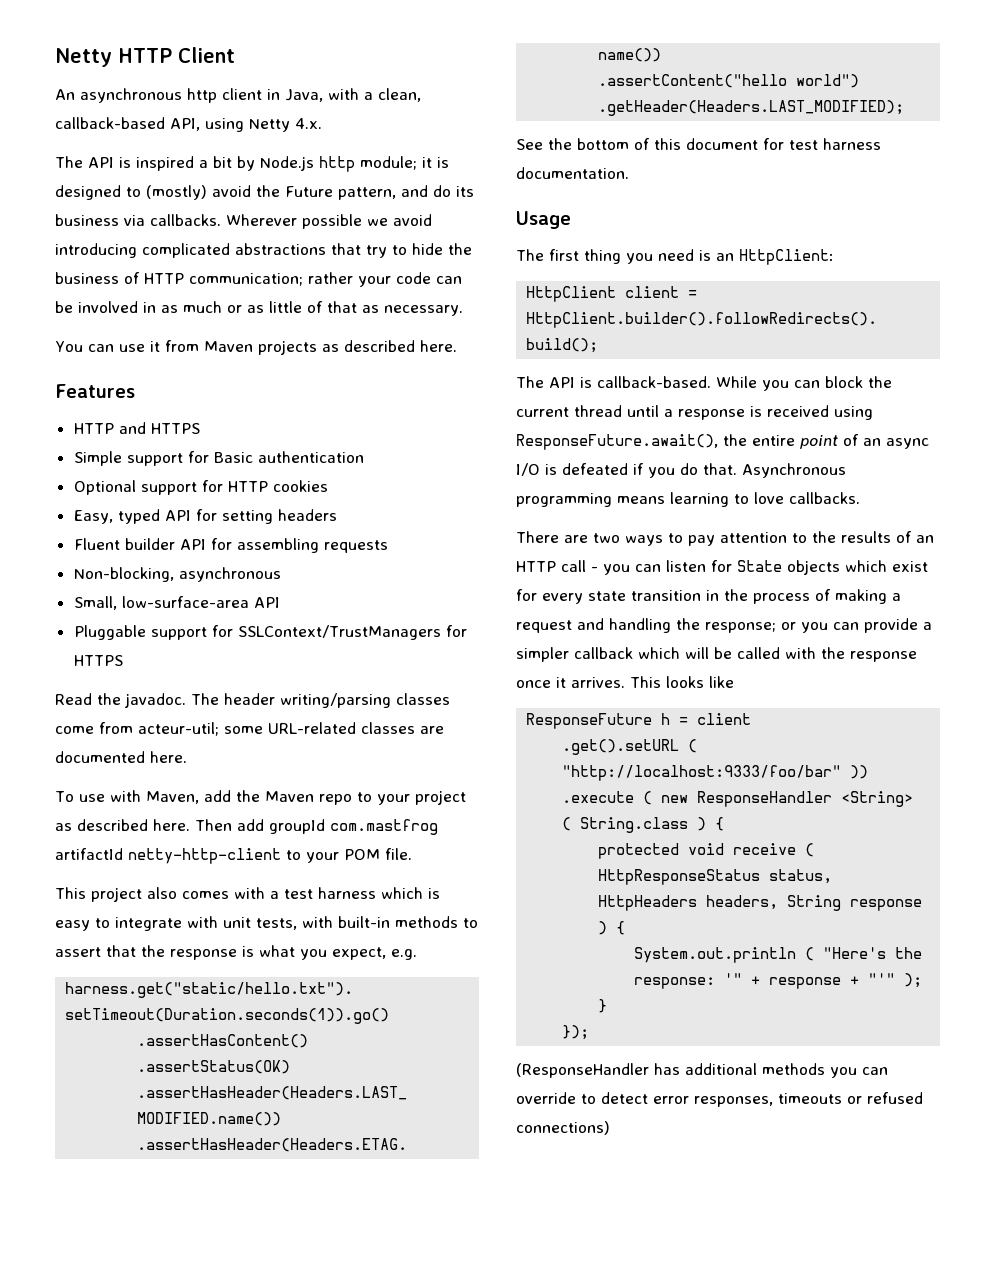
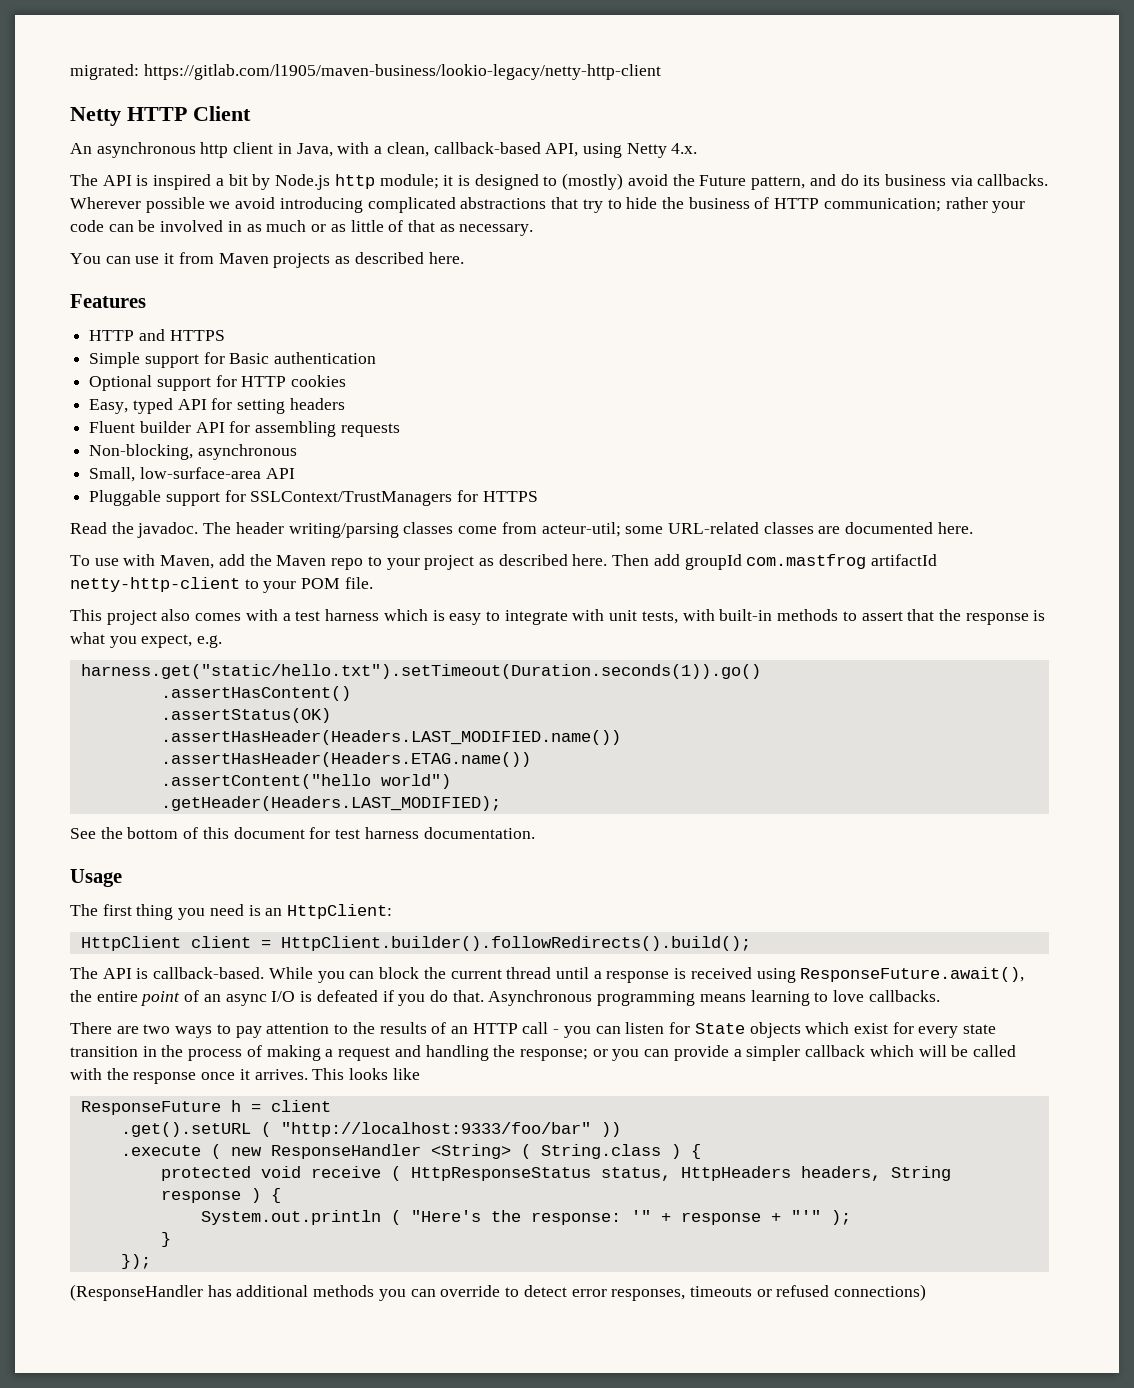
(55, 57) none -> [70,64,661,80] migrated: https://gitlab.com/l1905/maven-business/lookio-legacy/netty-http-client //

